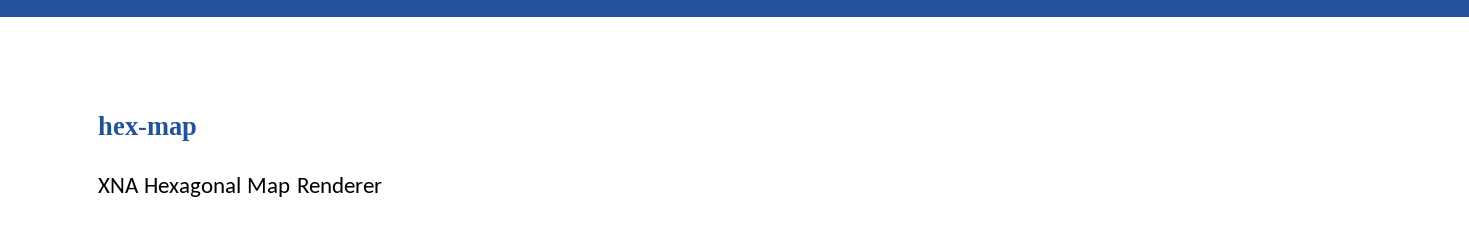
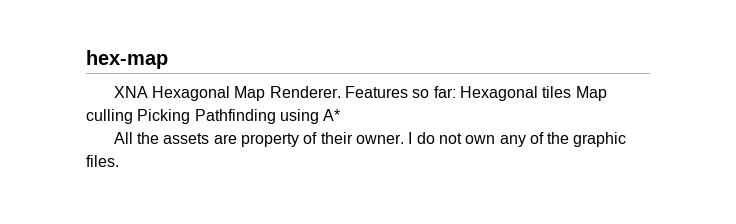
[296,177,382,193] Renderer -> [269,86,607,101] [86,109,341,124] [113,132,627,147] [86,155,119,167] Renderer. Features so far: Hexagonal tiles Map culling Picking Pathfinding using A* // All the assets are property of their owner. I do not own any of the graphic files.

